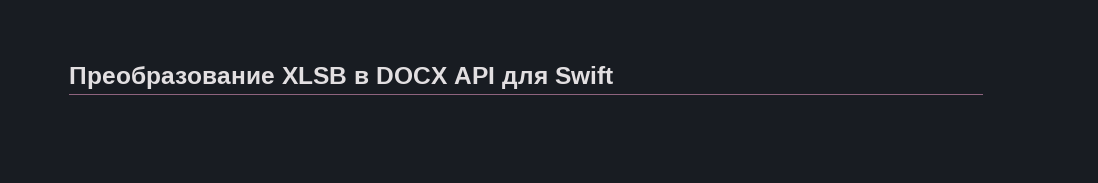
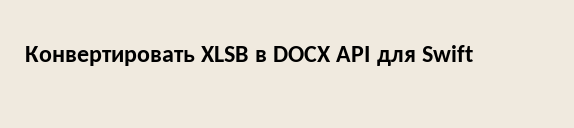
[69,66,275,89] Преобразование -> [25,46,195,66] Конвертировать

